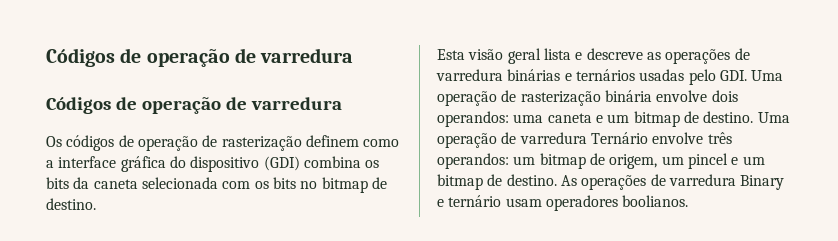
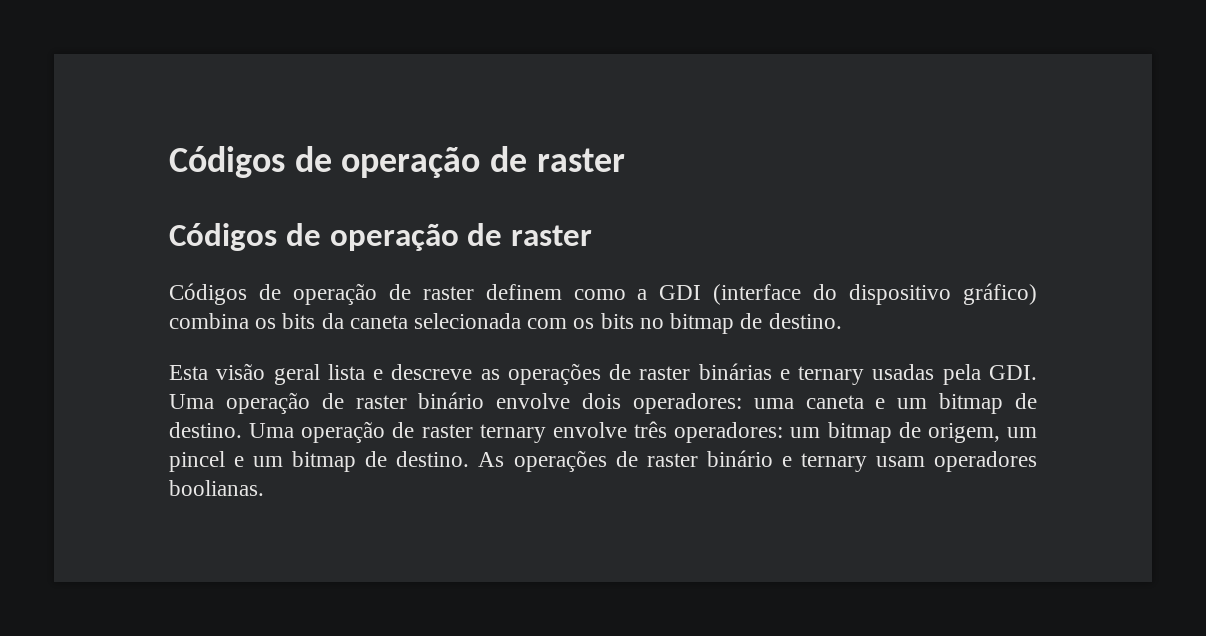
[46,48,354,67] [46,97,342,114] [46,135,302,151] Códigos de operação de varredura // Códigos de operação de varredura // Os códigos de operação de rasterização -> [169,146,625,178] [169,223,593,251] [169,283,474,305] Códigos de operação de raster // Códigos de operação de raster // Códigos de operação de raster
[58,156,166,172] interface gráfica -> [659,284,802,305] GDI (interface
[263,156,300,171] (GDI) -> [962,283,1037,305] gráfico)
[436,69,503,81] varredura -> [639,366,691,380] raster
[575,69,716,85] ternários usadas pelo -> [798,364,981,385] ternary usadas pela
[520,90,652,106] rasterização binária -> [355,392,485,409] raster binário
[437,111,509,127] operandos: -> [632,393,742,414] operadores:
[519,132,648,144] varredura Ternário -> [421,424,546,443] raster ternary
[437,153,509,169] operandos: -> [674,422,784,443] operadores:
[668,174,785,190] [437,195,502,207] varredura Binary e ternário -> [646,450,867,472] raster binário e ternary
[622,195,689,207] boolianos. -> [169,480,264,496] boolianas.

